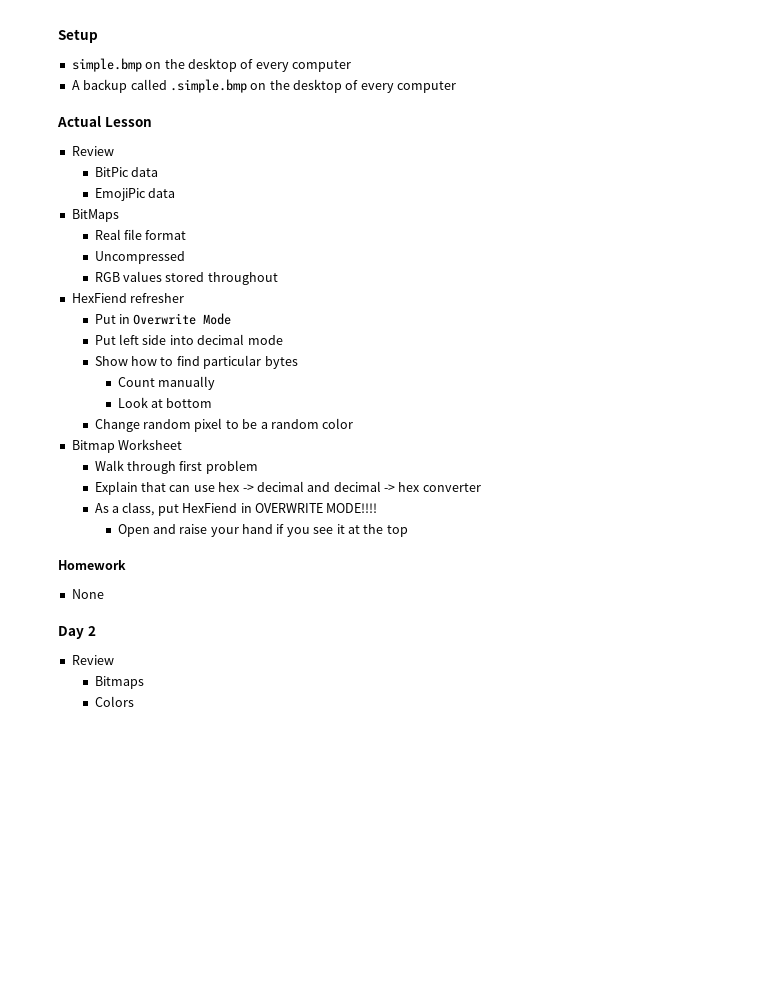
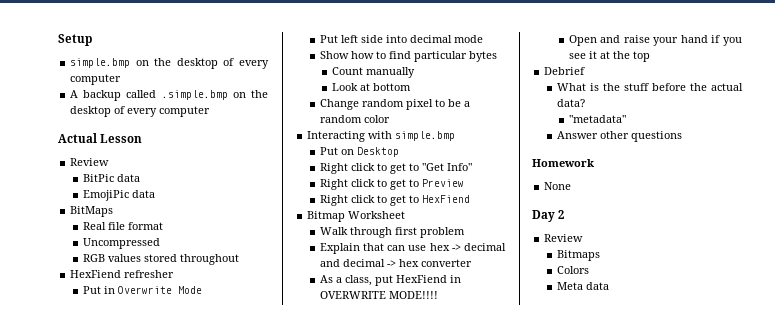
(354, 423) none -> [307,131,456,142] [319,147,399,157] [319,163,472,174] [319,179,464,190] [319,195,470,206] // Interacting with simple.bmp // Put on Desktop // Right click to get to "Get Info" // Right click to get to Preview // Right click to get to HexFiend
(408, 531) none -> [544,67,586,75] [556,83,743,91] [556,99,585,107] [568,115,626,123] [556,131,682,142] // Debrief // What is the stuff before the actual data? // "metadata" // Answer other questions
(134, 701) none -> [556,282,609,290] // Meta data

